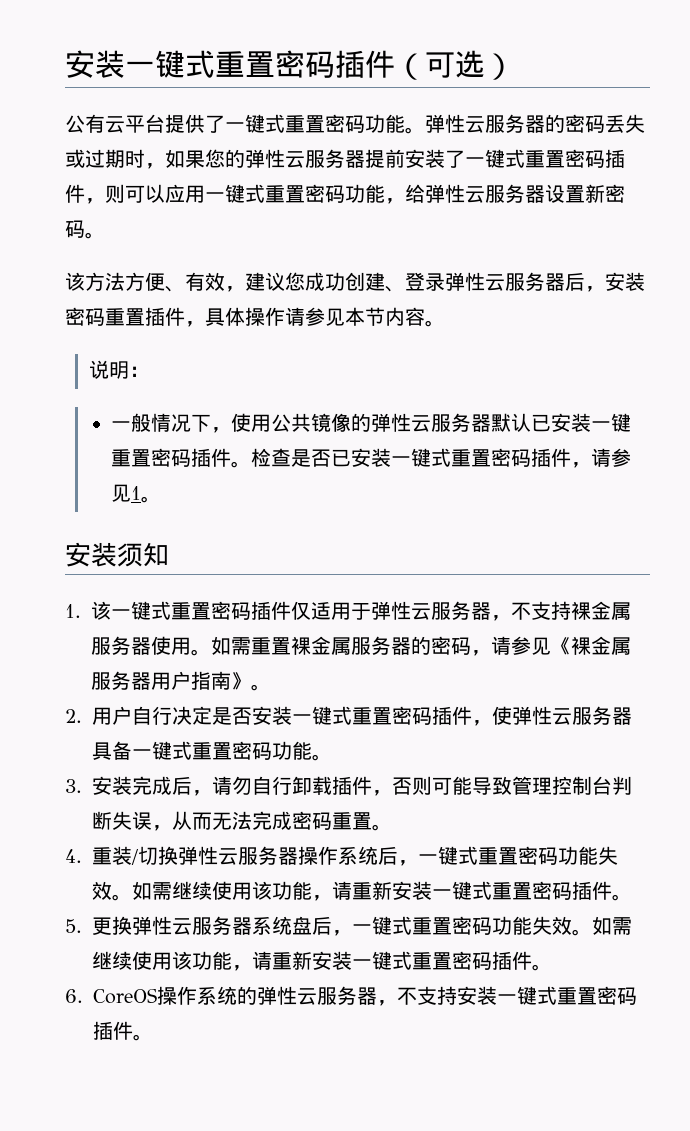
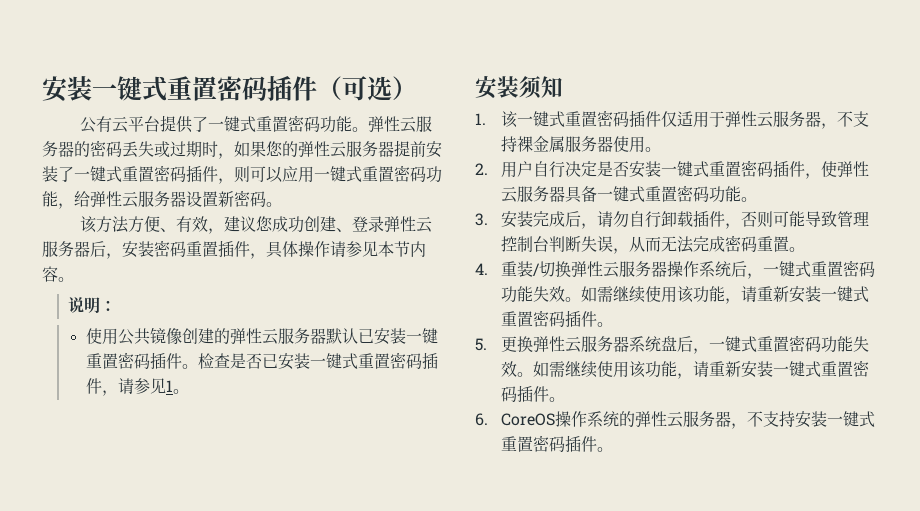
[111,413,232,433] 一般情况下， -> (117, 305) none
(352, 422) none -> [181,328,214,344] 创建
[211,636,631,656] [91,671,271,691] 如需重置裸金属服务器的密码，请参见《裸金属服务器用户指南》。 -> (662, 149) none

